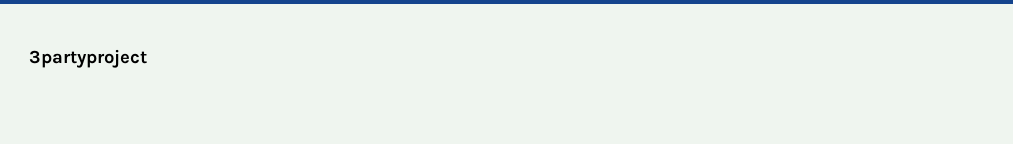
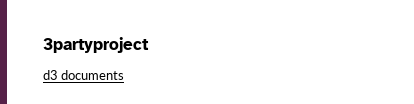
(147, 58) none -> [43,70,125,80] // d3 documents

